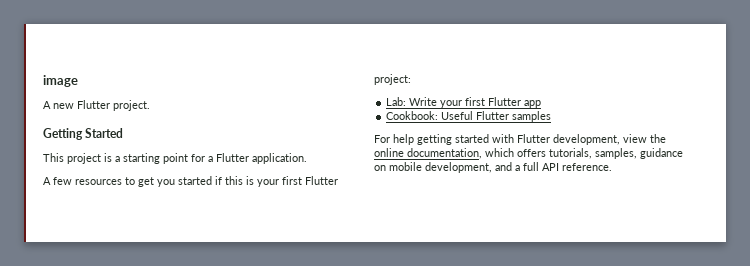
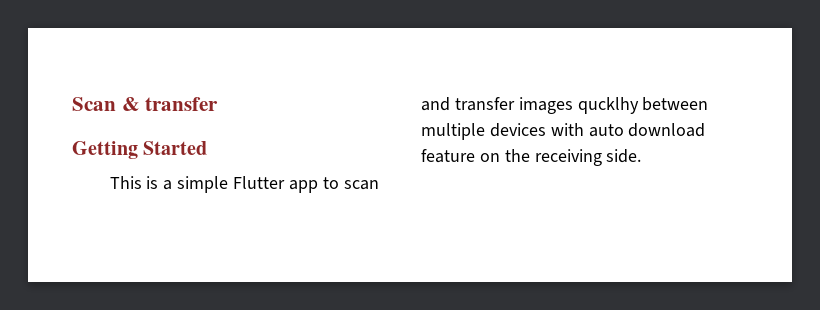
[43,75,78,87] [43,100,150,111] image // A new Flutter project. -> [72,97,219,111] Scan & transfer
[67,153,101,164] project -> (142, 182) none
[123,153,307,164] [43,176,338,187] [374,74,411,85] [386,97,542,108] [386,111,552,122] [374,134,666,145] [374,148,683,159] [374,162,612,173] starting point for a Flutter application. // A few resources to get you started if this is your first Flutter project: // Lab: Write your first Flutter app // Cookbook: Useful Flutter samples // For help getting started with Flutter development, view the online documentation, which offers tutorials, samples, guidance on mobile development, and a full API reference. -> [177,176,379,193] [421,97,709,114] [421,123,706,140] [421,149,642,166] simple Flutter app to scan and transfer images qucklhy between multiple devices with auto download feature on the receiving side.

